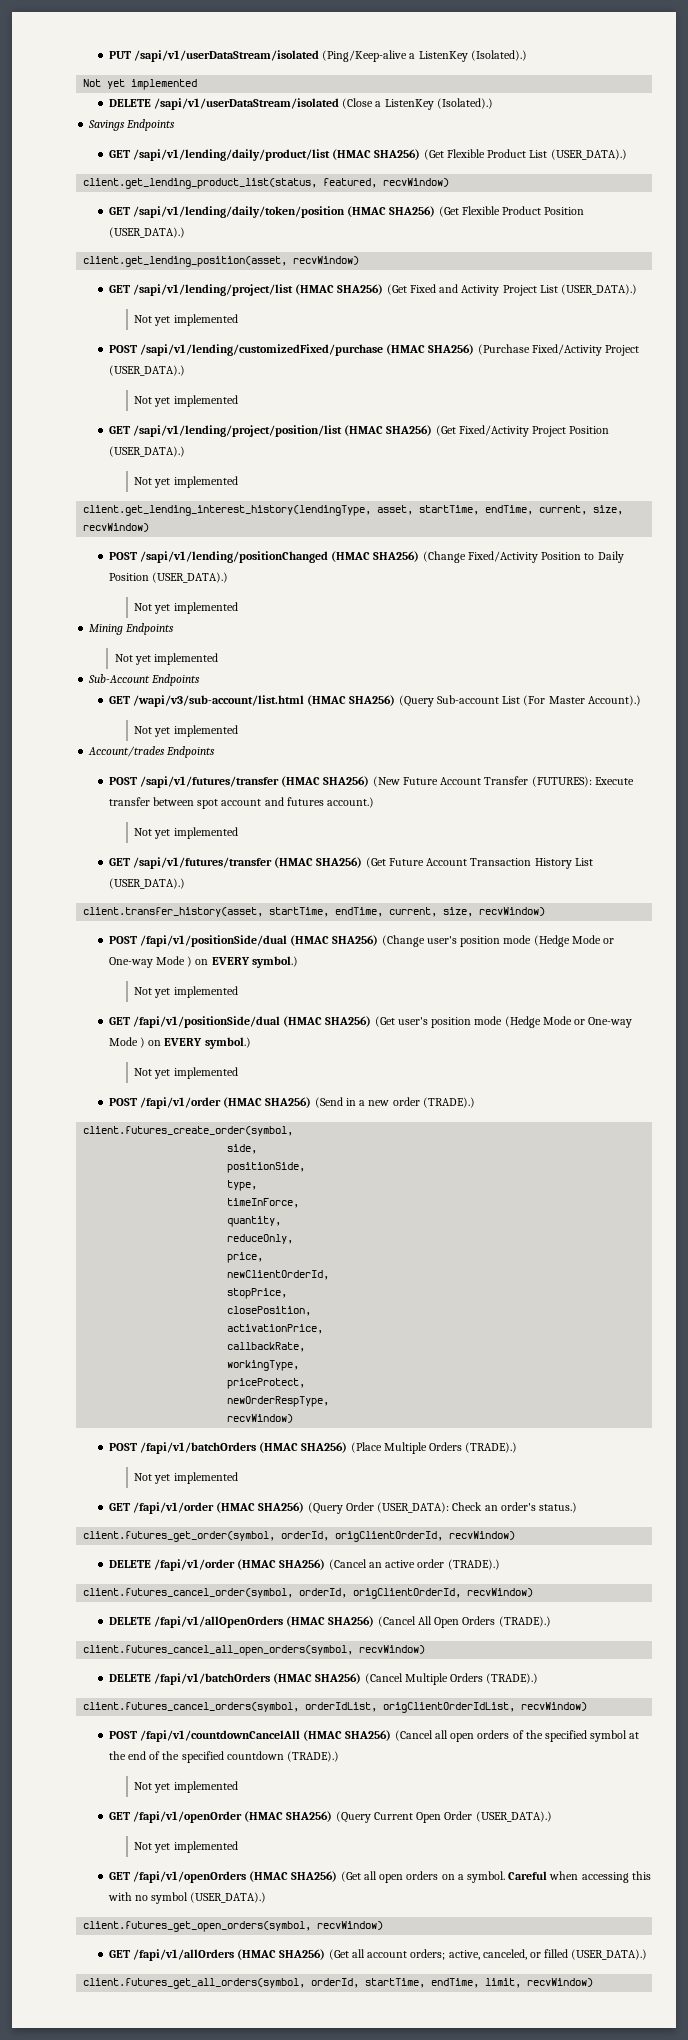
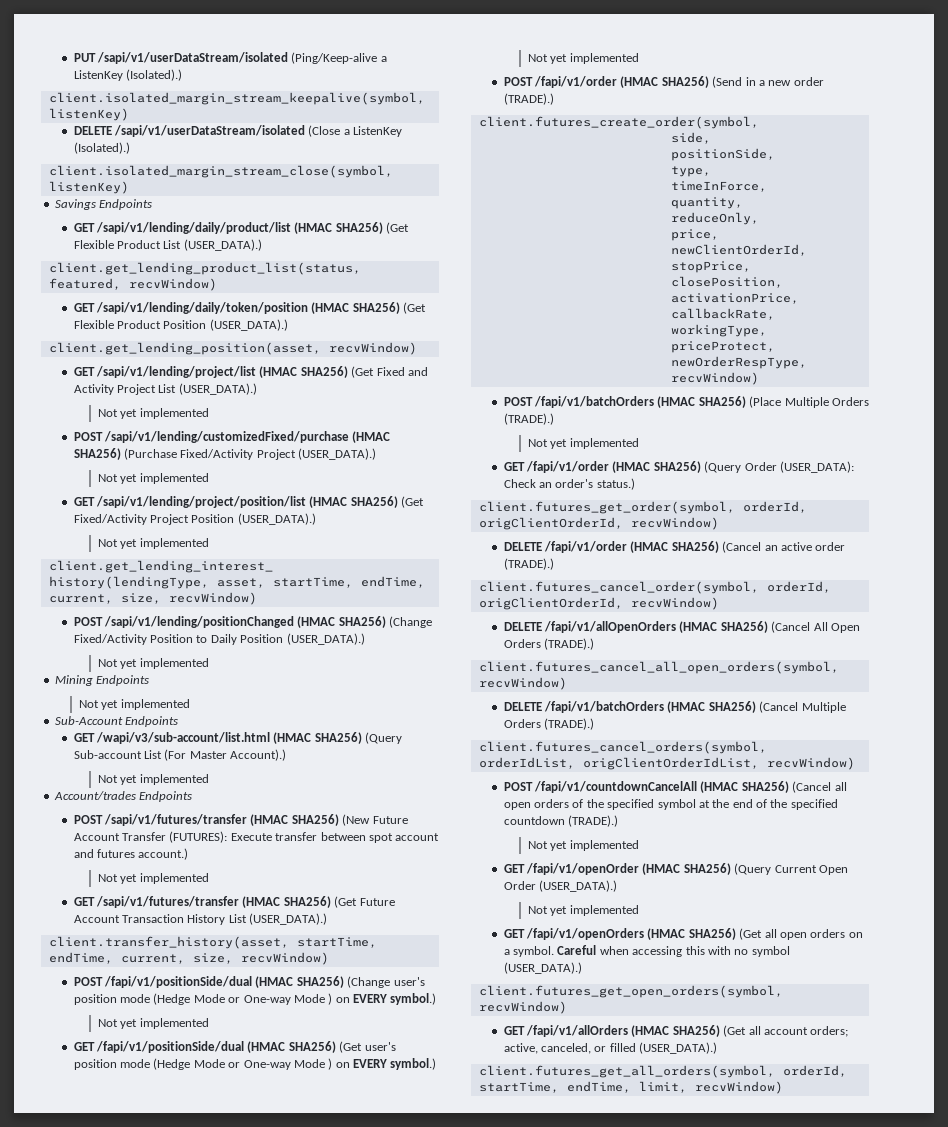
[83,79,198,90] Not yet implemented -> [48,92,425,105] [48,108,129,121] client.isolated_margin_stream_keepalive(symbol, listenKey)
(493, 103) none -> [48,165,393,178] [48,181,129,194] // client.isolated_margin_stream_close(symbol, listenKey)

